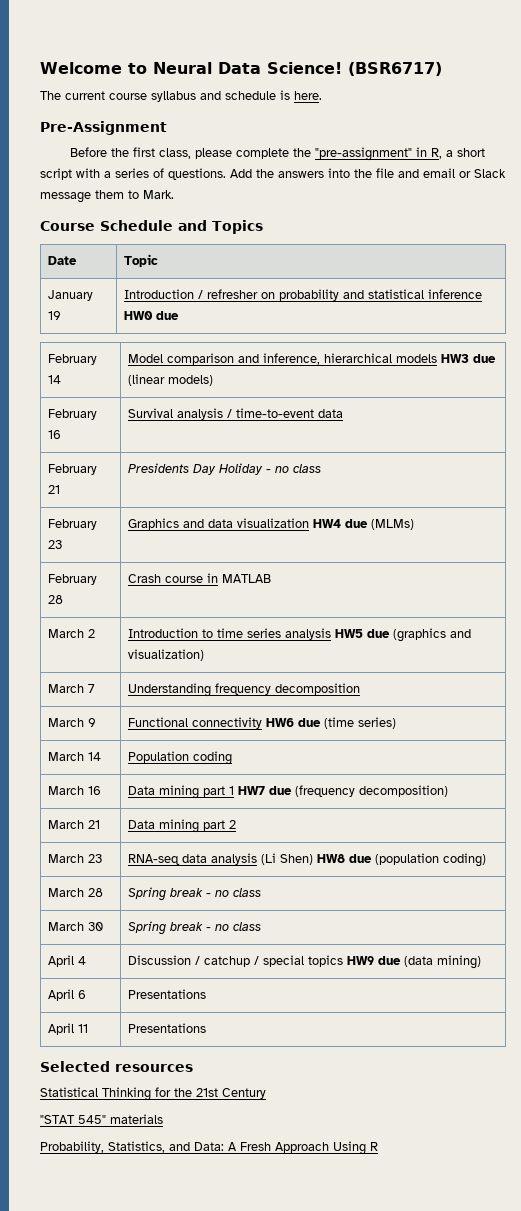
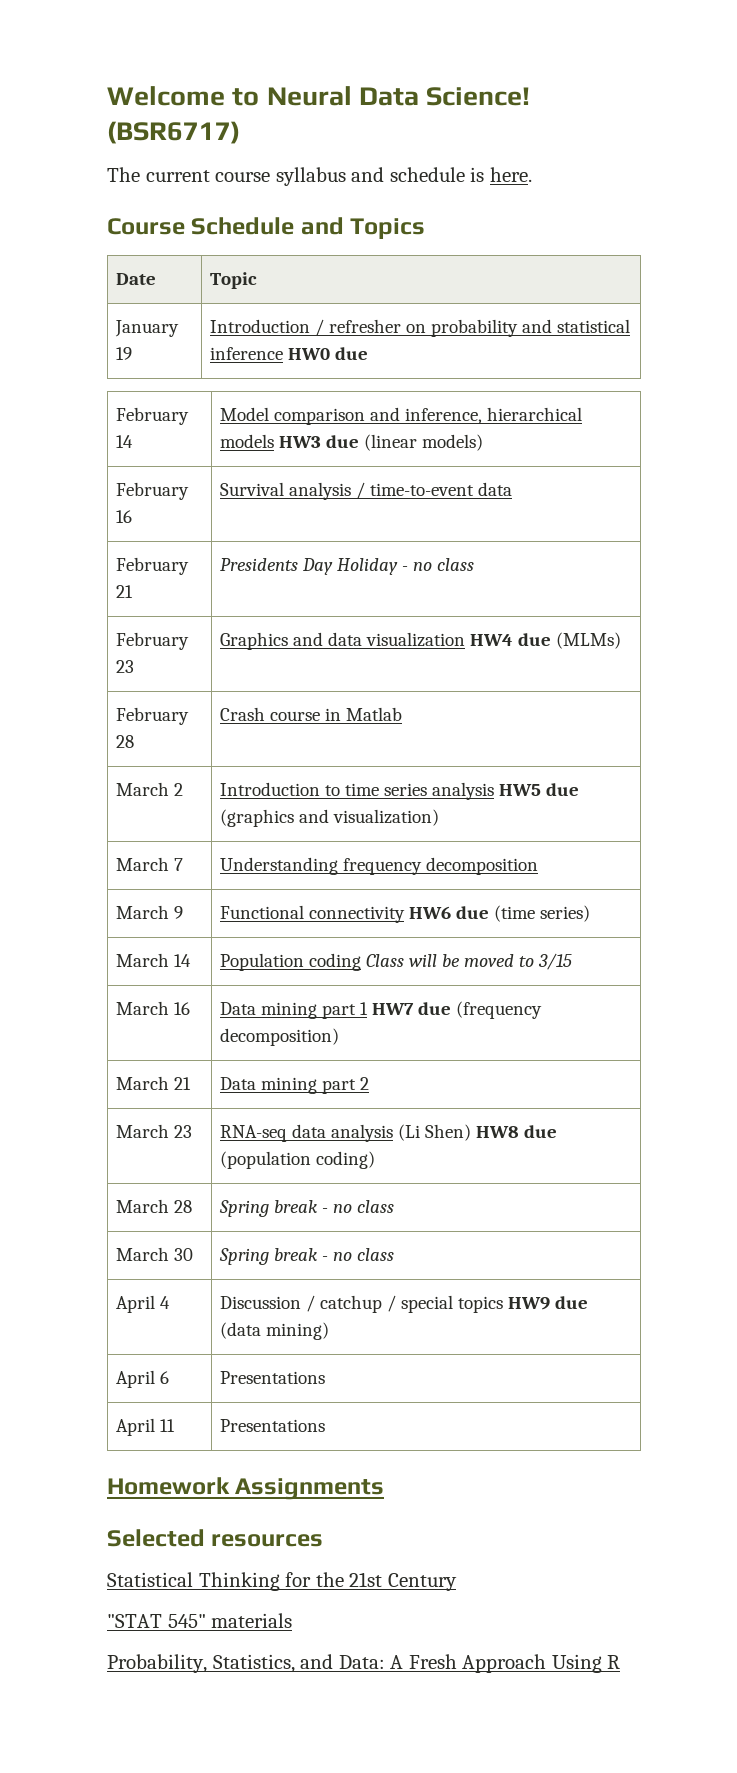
[40,121,167,135] [70,147,486,161] [40,168,506,180] [40,190,174,203] // Pre-Assignment // Before the first class, please complete the "pre-assignment" in R, a short script with a series of questions. Add the answers into the file and email or Slack message them to Mark. -> (532, 174) none
[222,574,272,583] MATLAB -> [345,707,402,721] Matlab
(233, 758) none -> [365,953,572,970] Class will be moved to 3/15
(207, 1028) none -> [107,1477,385,1500] // Homework Assignments

